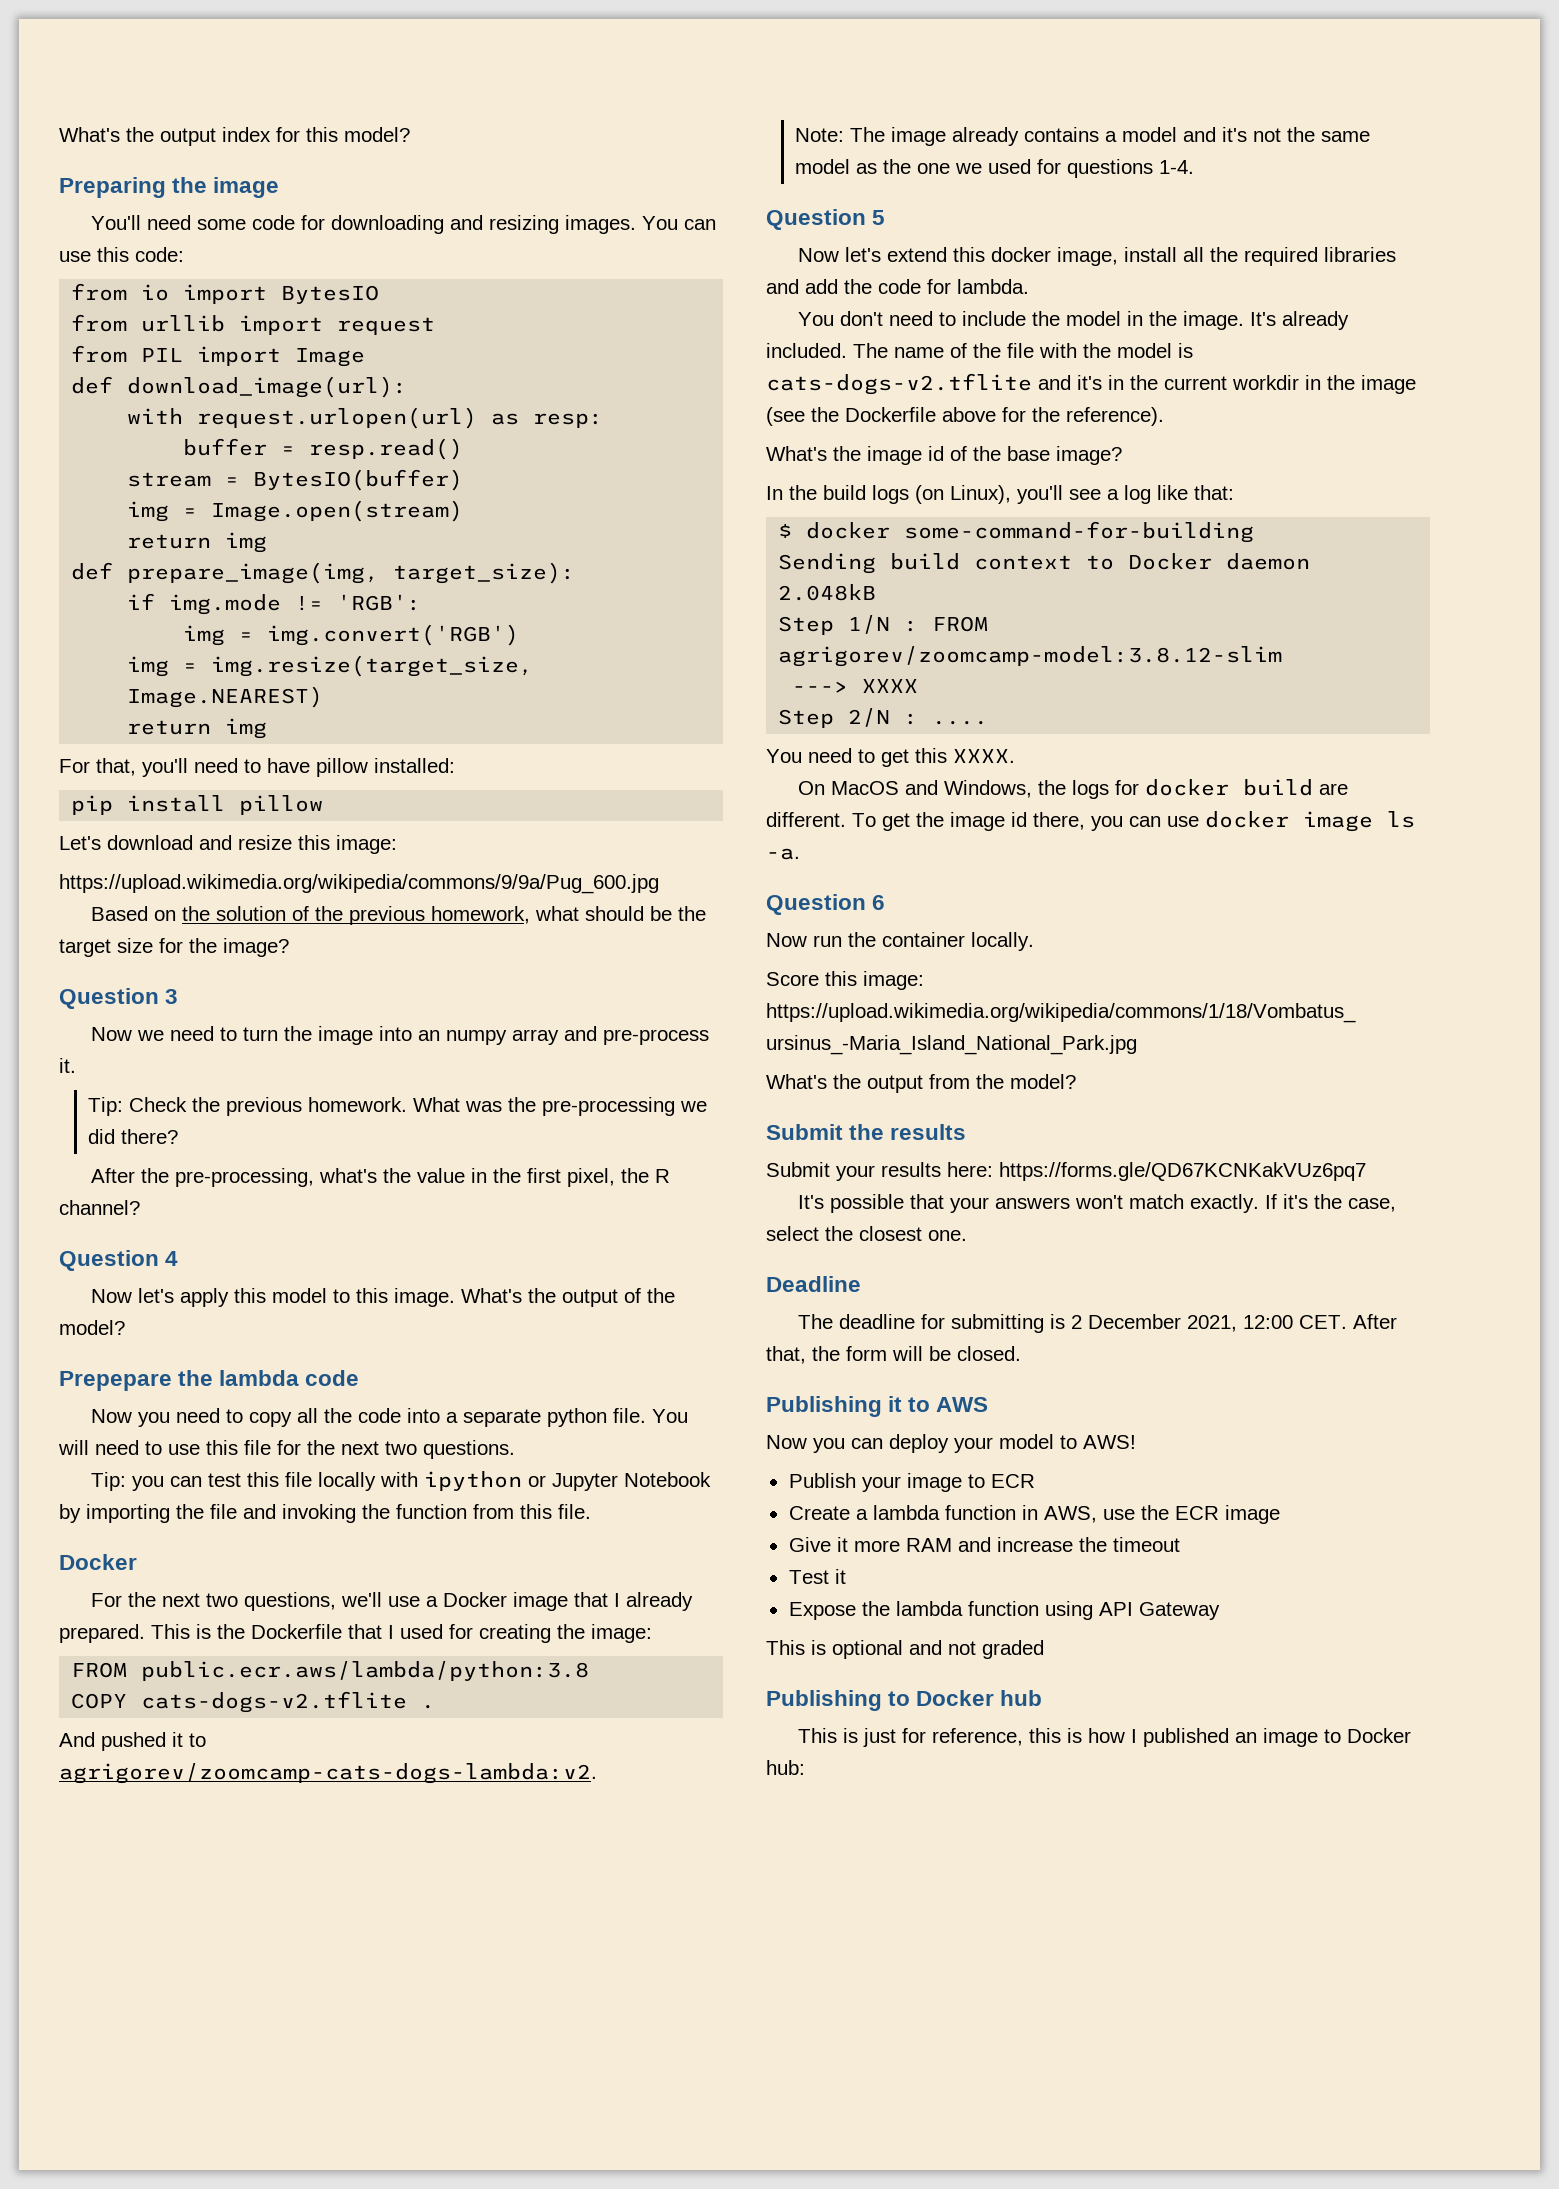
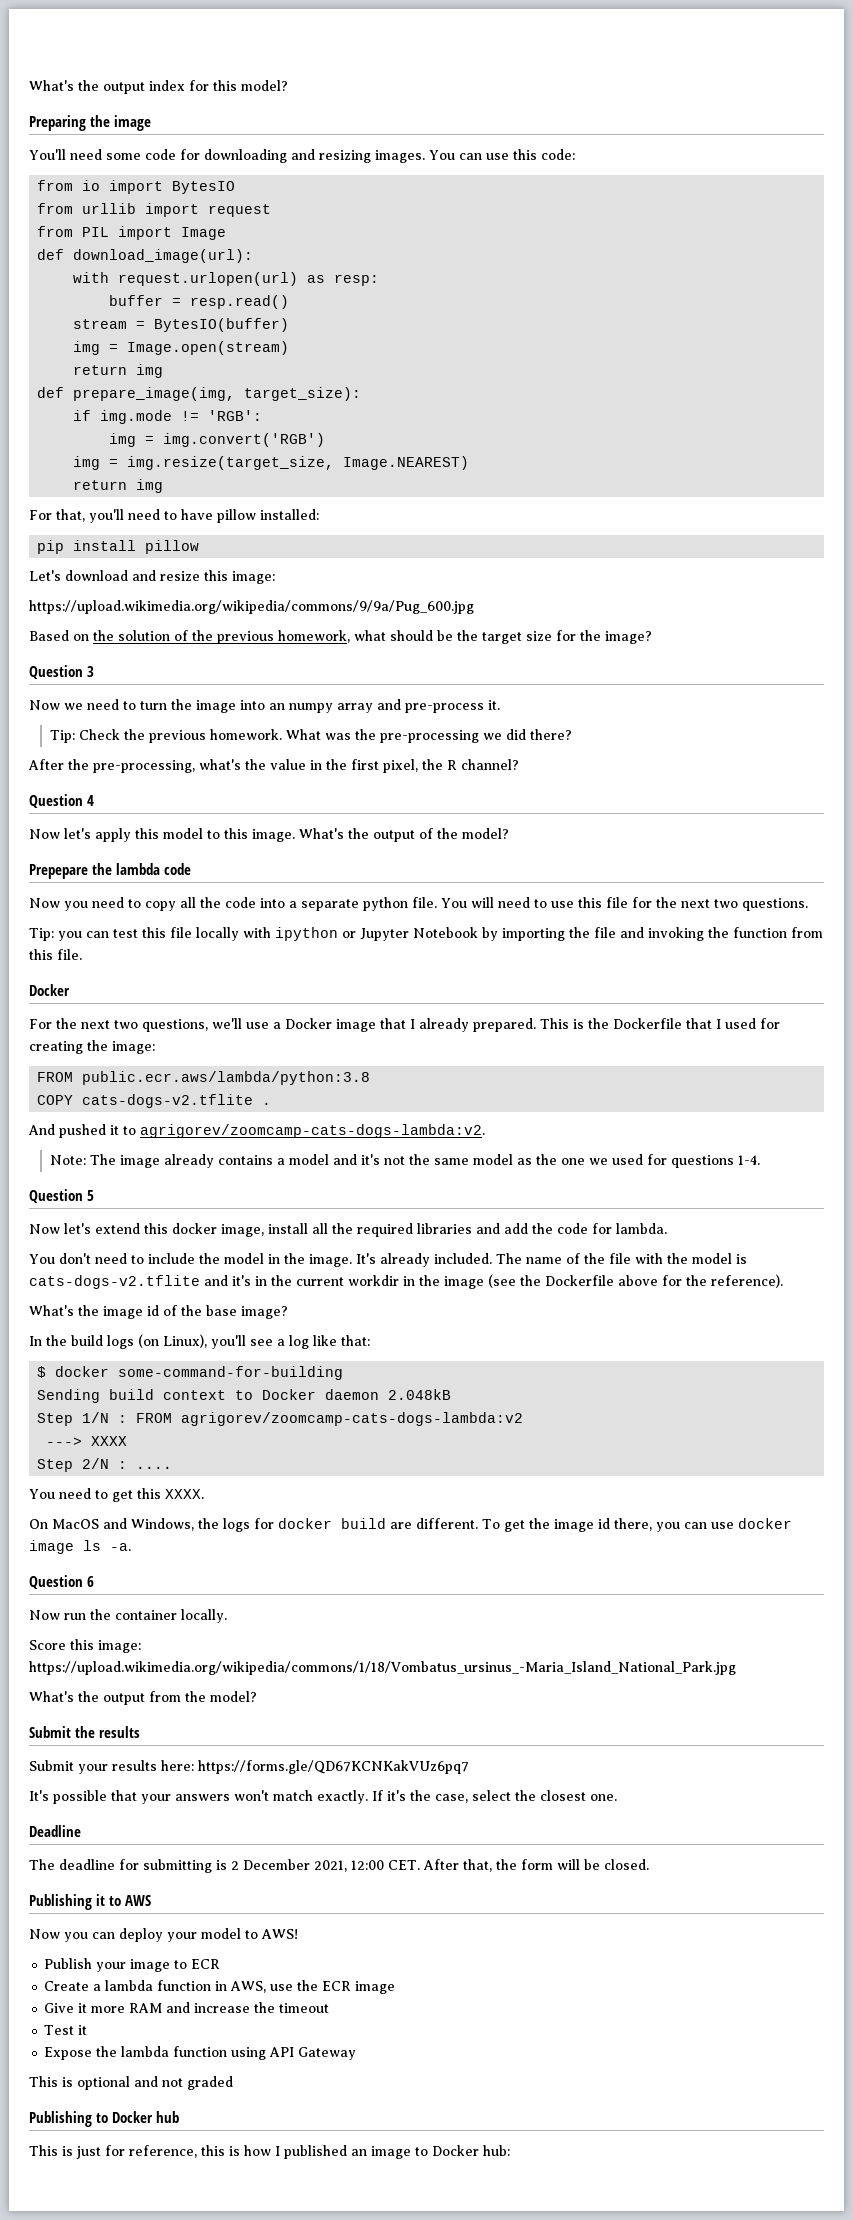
[778,646,1283,667] agrigorev/zoomcamp-model:3.8.12-slim -> [181,1412,524,1426] agrigorev/zoomcamp-cats-dogs-lambda:v2

